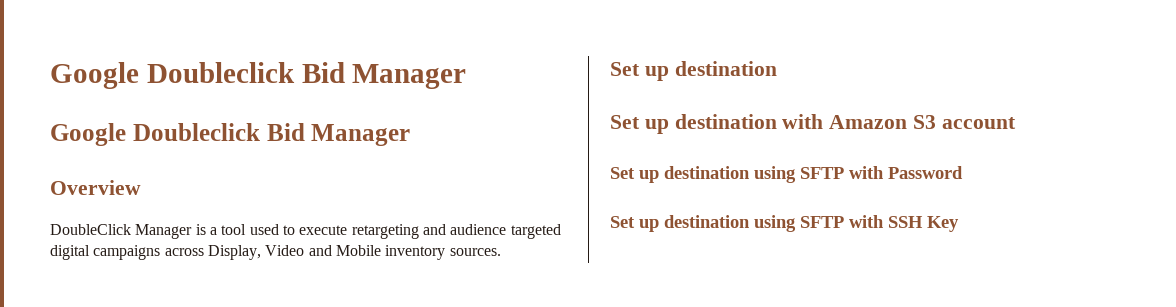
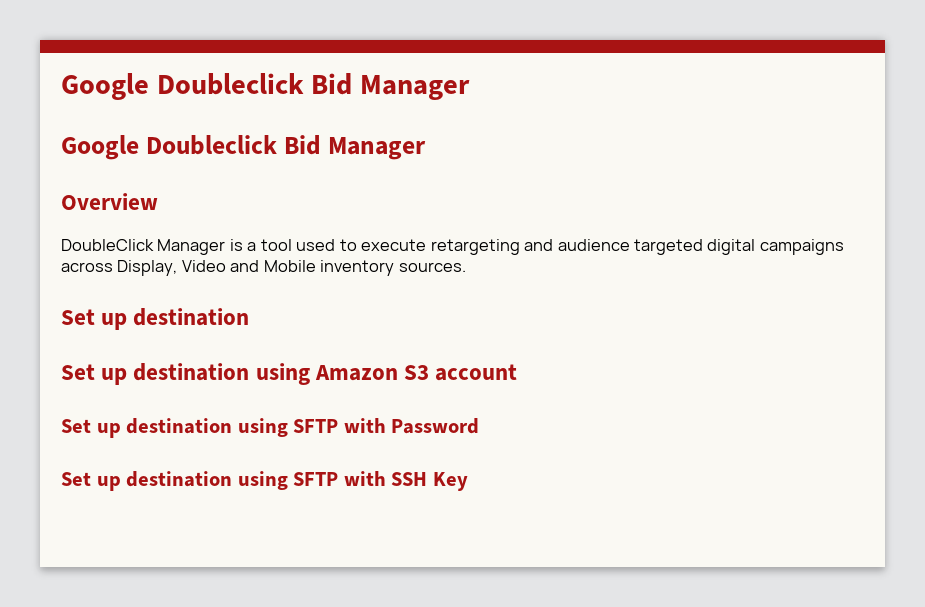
[782,114,824,129] with -> [255,363,310,385] using

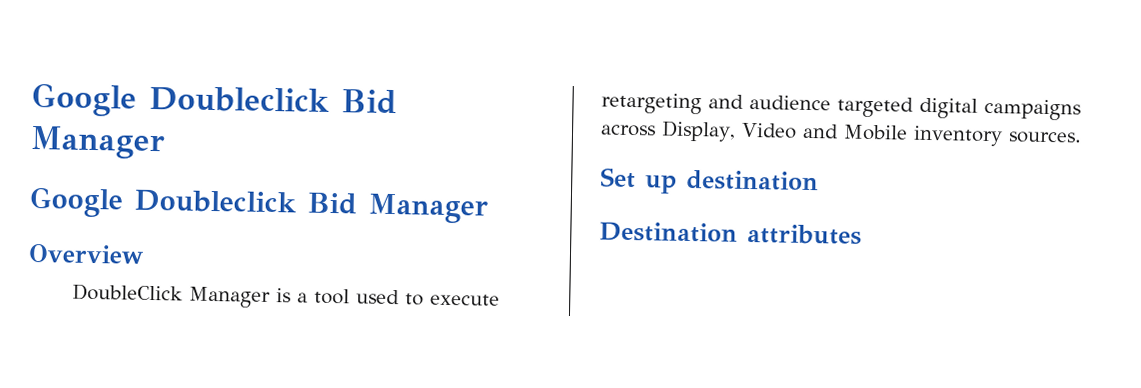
[61,363,518,385] [61,418,480,438] [61,471,468,491] Set up destination using Amazon S3 account // Set up destination using SFTP with Password // Set up destination using SFTP with SSH Key -> [599,221,862,245] Destination attributes

